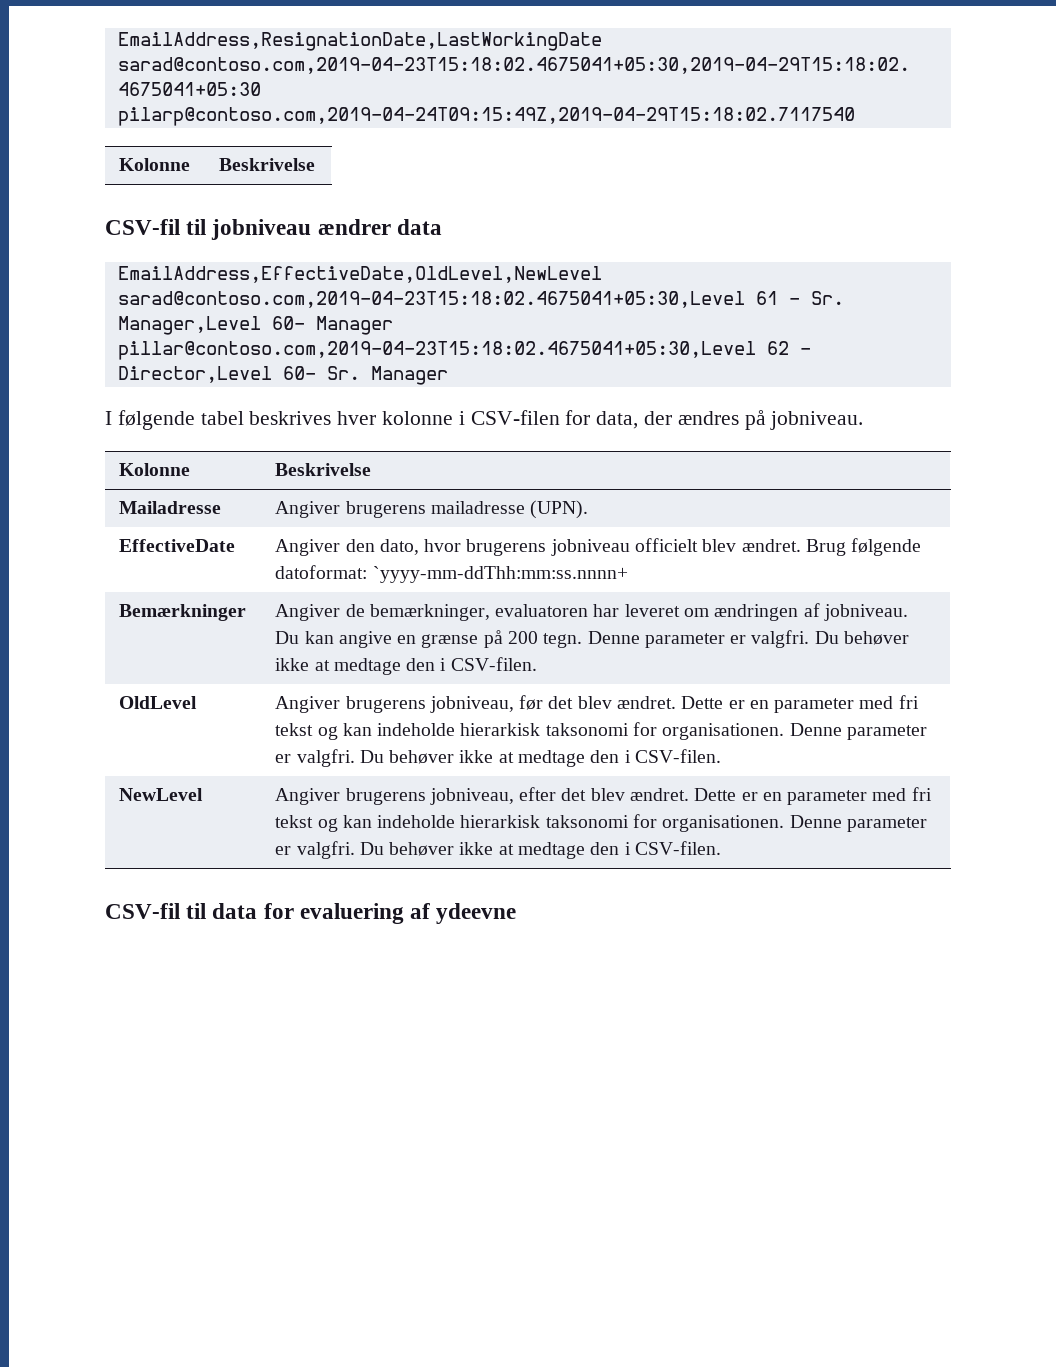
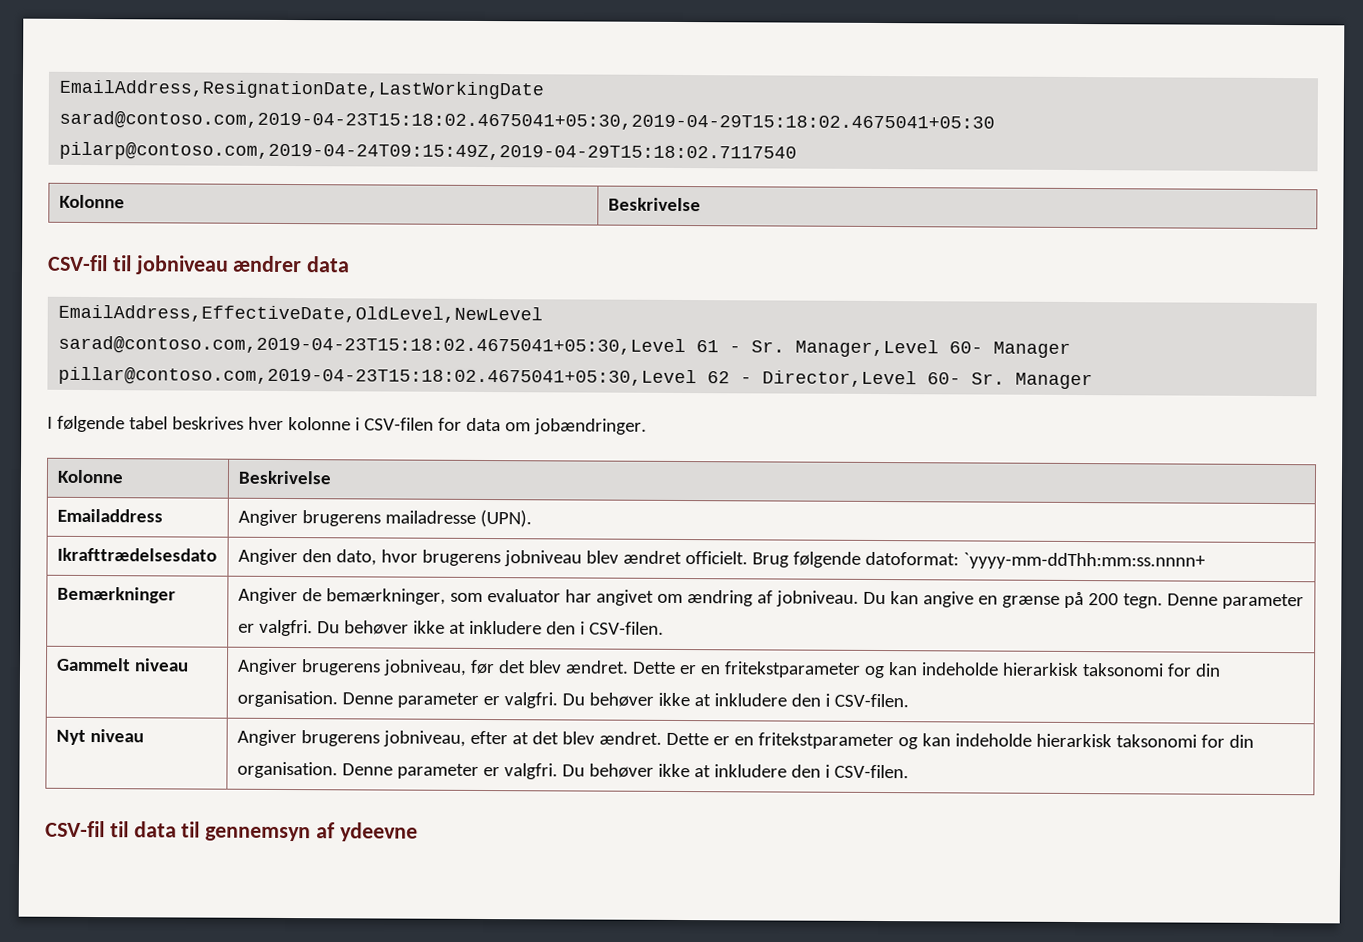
[596,410,864,430] [119,463,191,476] [275,463,372,476] [119,501,222,514] data, der ændres på jobniveau. // Kolonne | Beskrivelse // Mailadresse -> [465,417,647,435] [56,469,123,484] [237,470,331,485] [56,508,163,523] data om jobændringer. // Kolonne | Beskrivelse // Emailaddress
[119,539,236,552] EffectiveDate -> [56,547,217,562] Ikrafttrædelsesdato
[635,538,801,552] officielt blev ændret. -> [585,550,748,565] blev ændret officielt.
[495,604,799,621] evaluatoren har leveret om ændringen -> [449,589,753,607] som evaluator har angivet om ændring
[333,657,537,675] [119,696,198,709] medtage den i CSV-filen. // OldLevel -> [468,620,664,635] [55,657,189,672] inkludere den i CSV-filen. // Gammelt niveau
[774,695,919,713] [275,722,927,740] [275,749,721,767] [119,788,204,801] parameter med fri tekst og kan indeholde hierarkisk taksonomi for organisationen. Denne parameter er valgfri. Du behøver ikke at medtage den i CSV-filen. // NewLevel -> [723,661,1221,679] [236,690,909,709] [55,729,144,745] fritekstparameter og kan indeholde hierarkisk taksonomi for din organisation. Denne parameter er valgfri. Du behøver ikke at inkludere den i CSV-filen. // Nyt niveau
[561,787,932,805] [275,814,927,832] [275,841,586,859] det blev ændret. Dette er en parameter med fri tekst og kan indeholde hierarkisk taksonomi for organisationen. Denne parameter er valgfri. Du behøver ikke at medtage -> [511,731,1254,750] [236,761,787,780] at det blev ændret. Dette er en fritekstparameter og kan indeholde hierarkisk taksonomi for din organisation. Denne parameter er valgfri. Du behøver ikke at inkludere
[263,903,404,924] for evaluering -> [181,821,312,842] til gennemsyn

